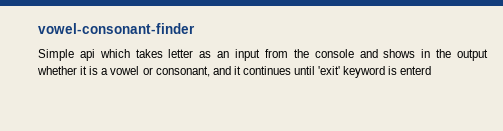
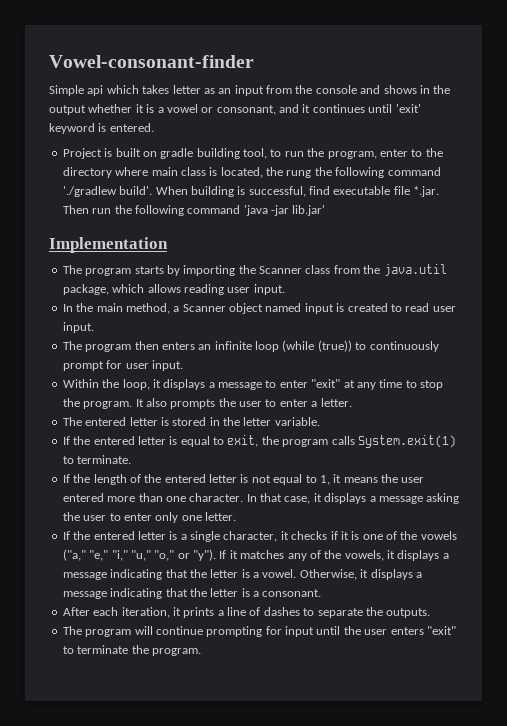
[38,23,195,34] vowel-consonant-finder -> [49,55,254,68] Vowel-consonant-finder
[400,66,432,75] enterd -> [109,123,154,132] [62,148,443,159] [62,167,441,178] [62,186,440,197] [62,205,326,216] [49,237,168,253] [62,264,447,276] [62,284,285,295] [62,303,456,314] [62,322,94,333] [62,340,439,352] [62,360,183,371] [62,379,443,390] [62,398,352,409] [62,417,320,426] [62,435,456,448] [62,455,132,464] [62,474,425,485] [62,493,460,504] [62,512,236,523] [62,531,457,542] [62,549,449,561] [62,569,422,580] [62,588,322,599] [62,607,431,618] [62,626,456,637] [62,645,201,656] entered. // Project is built on gradle building tool, to run the program, enter to the directory where main class is located, the rung the following command './gradlew build'. When building is successful, find executable file *.jar. Then run the following command 'java -jar lib.jar' // Implementation // The program starts by importing the Scanner class from the java.util package, which allows reading user input. // In the main method, a Scanner object named input is created to read user input. // The program then enters an infinite loop (while (true)) to continuously prompt for user input. // Within the loop, it displays a message to enter "exit" at any time to stop the program. It also prompts the user to enter a letter. // The entered letter is stored in the letter variable. // If the entered letter is equal to exit, the program calls System.exit(1) to terminate. // If the length of the entered letter is not equal to 1, it means the user entered more than one character. In that case, it displays a message asking the user to enter only one letter. // If the entered letter is a single character, it checks if it is one of the vowels ("a," "e," "i," "u," "o," or "y"). If it matches any of the vowels, it displays a message indicating that the letter is a vowel. Otherwise, it displays a message indicating that the letter is a consonant. // After each iteration, it prints a line of dashes to separate the outputs. // The program will continue prompting for input until the user enters "exit" to terminate the program.

